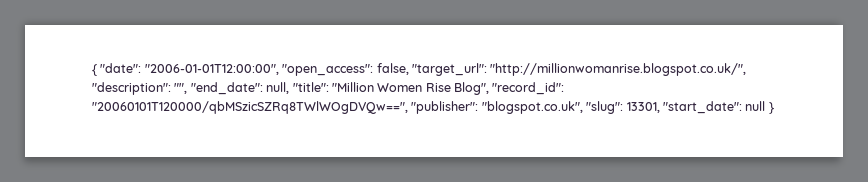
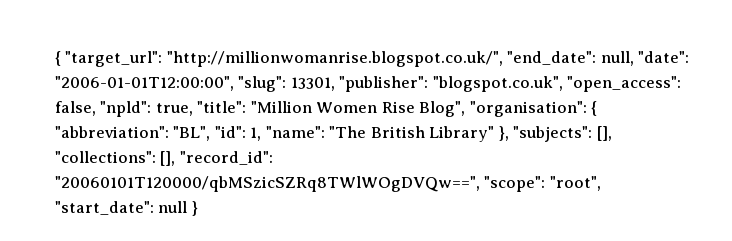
[92,63,747,76] [92,82,290,95] { "date": "2006-01-01T12:00:00", "open_access": false, "target_url": "http://millionwomanrise.blogspot.co.uk/", "description": "", "end_date": null, -> [55,51,690,67] [55,76,682,92] [55,101,193,117] { "target_url": "http://millionwomanrise.blogspot.co.uk/", "end_date": null, "date": "2006-01-01T12:00:00", "slug": 13301, "publisher": "blogspot.co.uk", "open_access": false, "npld": true,
[492,82,565,95] [92,101,660,114] "record_id": "20060101T120000/qbMSzicSZRq8TWlWOgDVQw==", "publisher": "blogspot.co.uk", "slug": 13301, -> [469,101,598,117] [55,126,612,142] [55,151,273,166] [55,176,601,192] "organisation": { "abbreviation": "BL", "id": 1, "name": "The British Library" }, "subjects": [], "collections": [], "record_id": "20060101T120000/qbMSzicSZRq8TWlWOgDVQw==", "scope": "root",

